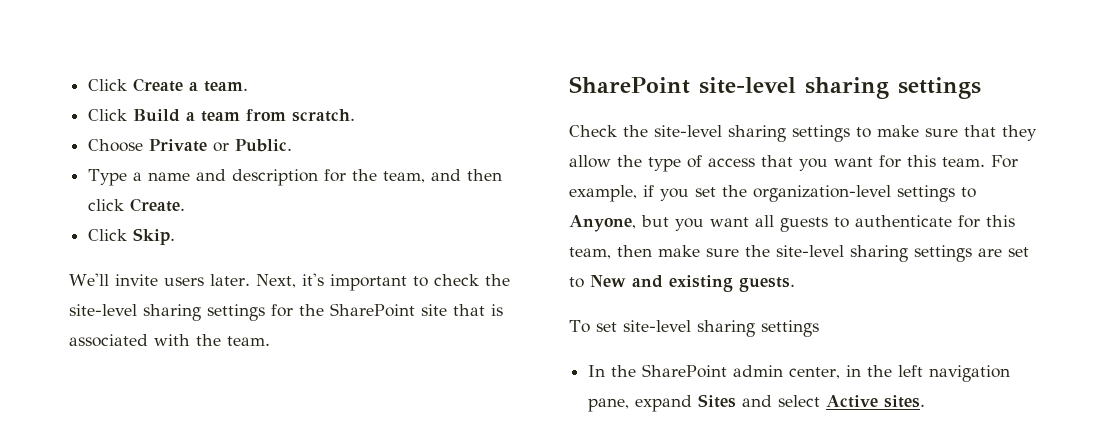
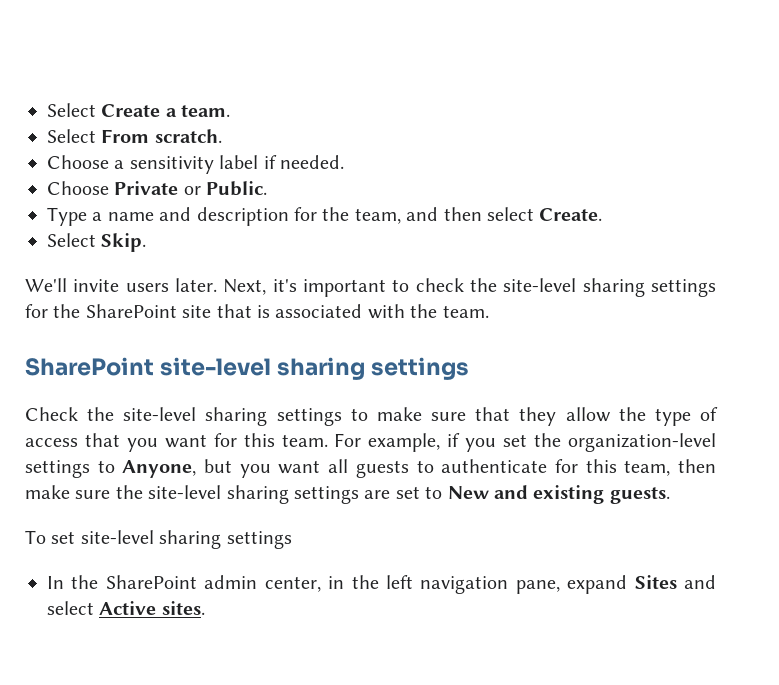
[88,79,128,91] Click -> [47,103,96,117] Select
[88,109,356,122] Click Build a team from scratch. -> [47,129,222,143] [47,155,344,174] Select From scratch. // Choose a sensitivity label if needed.
[88,199,125,211] click -> [486,207,534,221] select
[88,229,128,241] Click -> [47,233,96,247] Select

